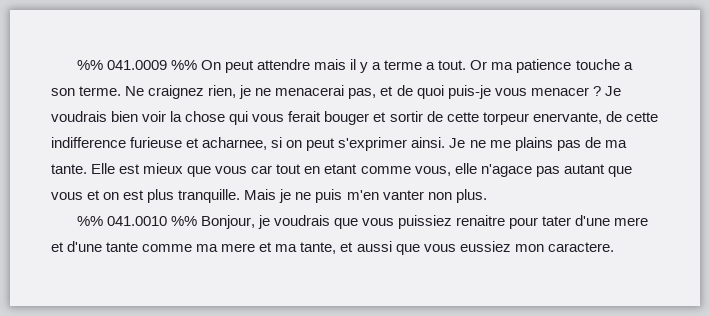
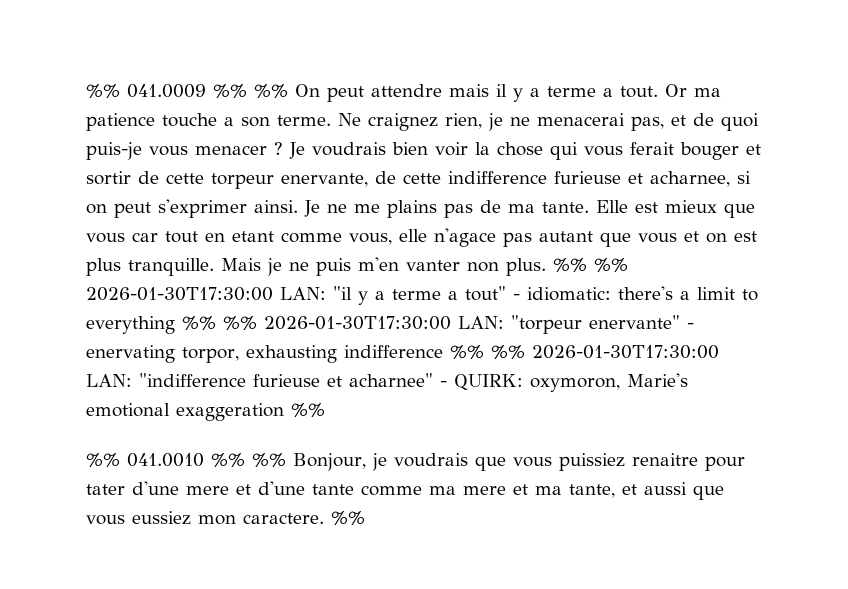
(197, 65) none -> [254,84,288,98] %%
(487, 196) none -> [553,258,628,272] [86,286,758,305] [86,315,694,334] [86,345,719,363] [86,373,688,392] [86,403,325,421] %% %% 2026-01-30T17:30:00 LAN: "il y a terme a tout" - idiomatic: there's a limit to everything %% %% 2026-01-30T17:30:00 LAN: "torpeur enervante" - enervating torpor, exhausting indifference %% %% 2026-01-30T17:30:00 LAN: "indifference furieuse et acharnee" - QUIRK: oxymoron, Marie's emotional exaggeration %%
(197, 221) none -> [252,453,286,467] %%
(614, 247) none -> [331,511,365,525] %%

